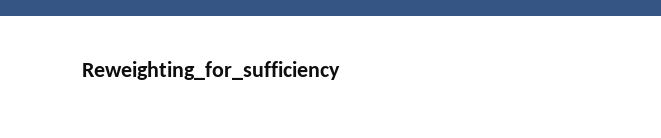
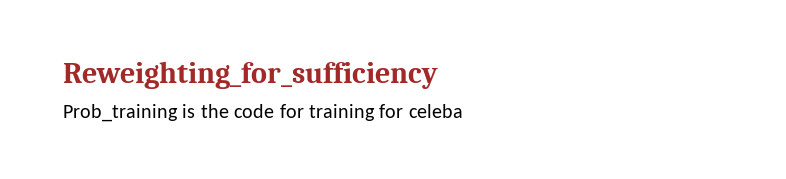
(340, 70) none -> [63,104,463,122] // Prob_training is the code for training for celeba

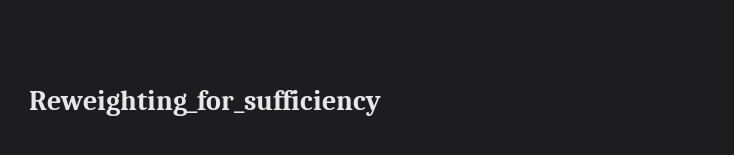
[63,104,463,122] // Prob_training is the code for training for celeba -> (381, 103) none

